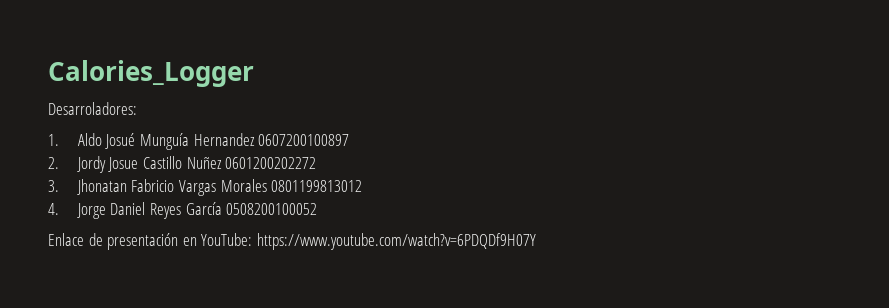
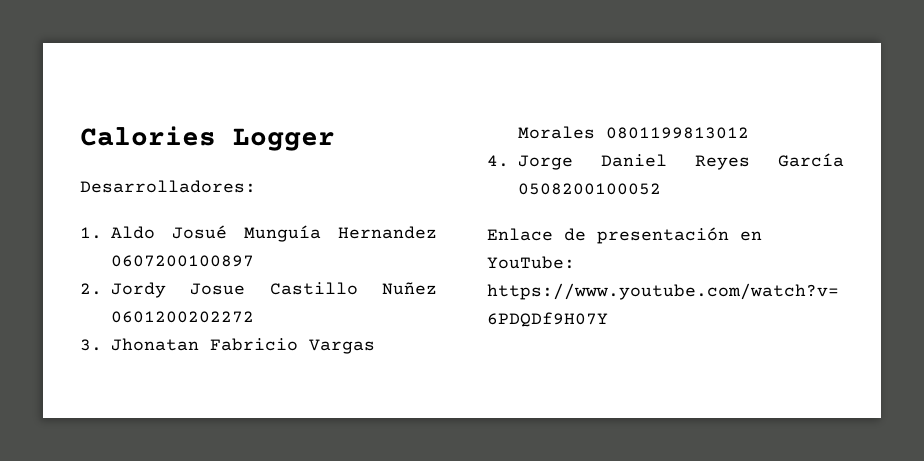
[48,60,254,87] [48,102,137,115] Calories_Logger // Desarroladores: -> [80,126,335,151] [80,180,256,193] Calories Logger // Desarrolladores:

